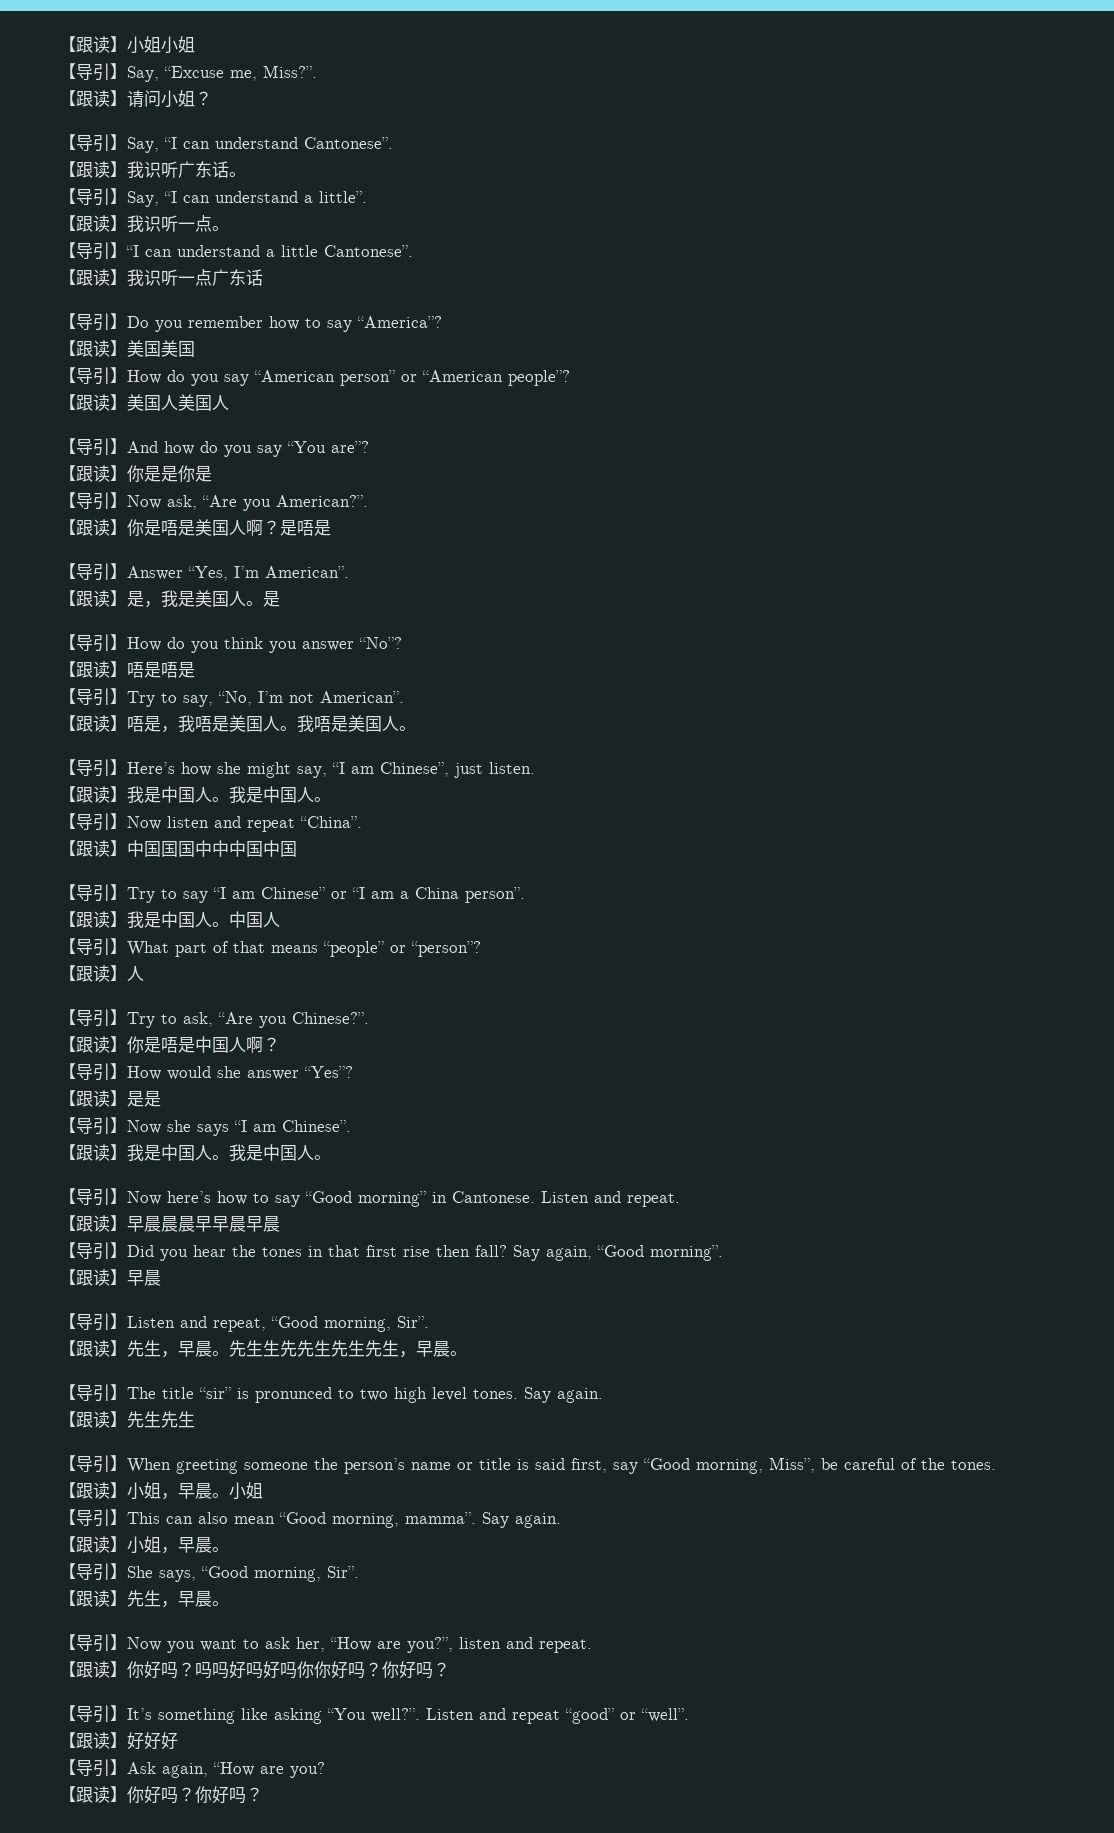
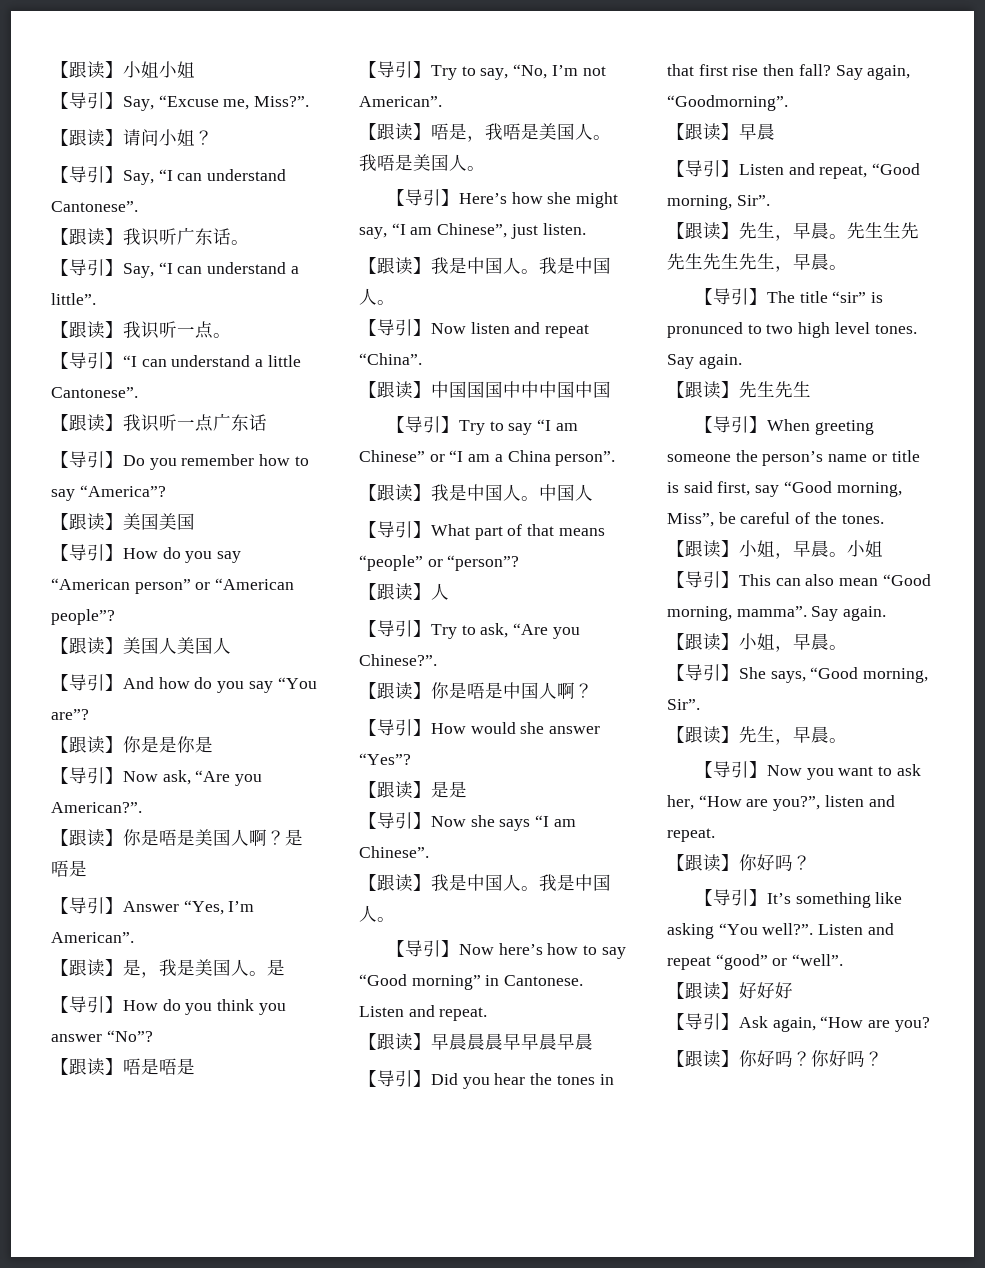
[597,1245,723,1261] “Good morning”. -> [667,95,788,111] “Goodmorning”.
[195,1661,450,1679] 吗吗好吗好吗你你好吗？你好吗？ -> (811, 862) none

